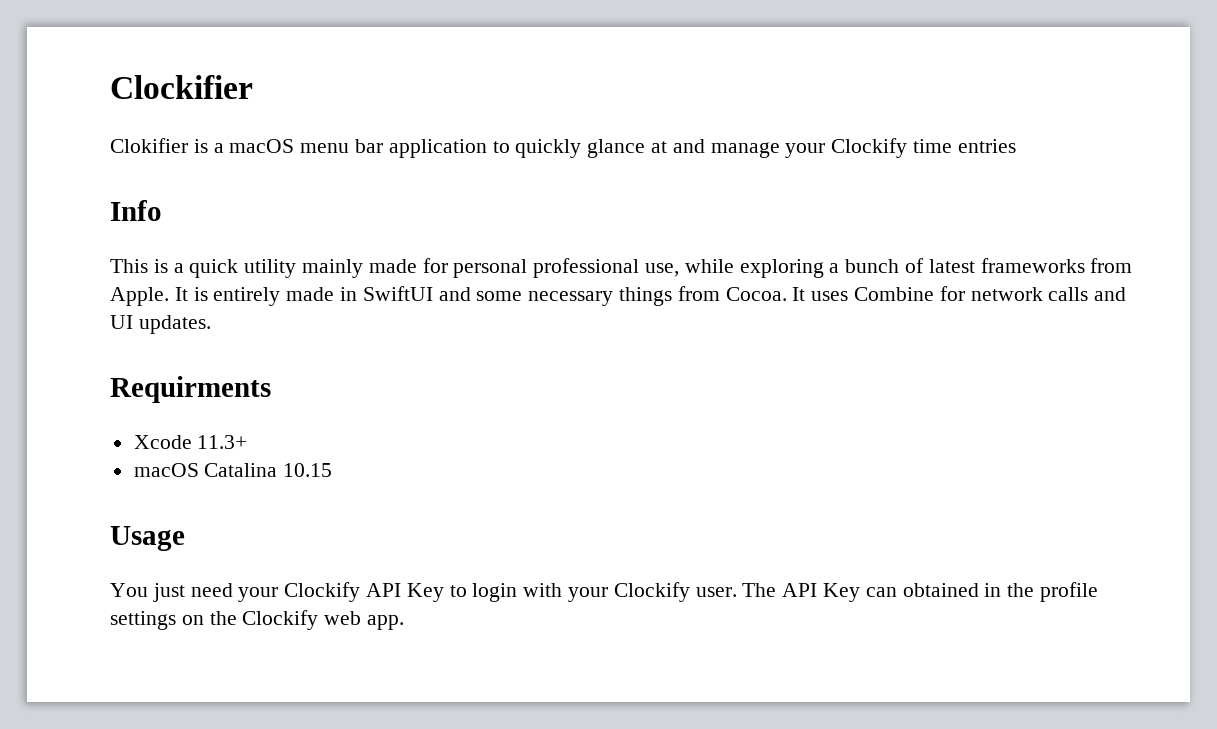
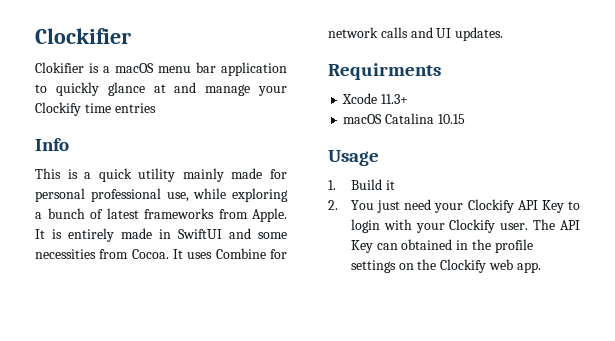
[528,287,673,306] necessary things -> [35,249,96,259] necessities
(185, 538) none -> [328,179,395,190] [328,200,338,210] 1. Build it // 2.

